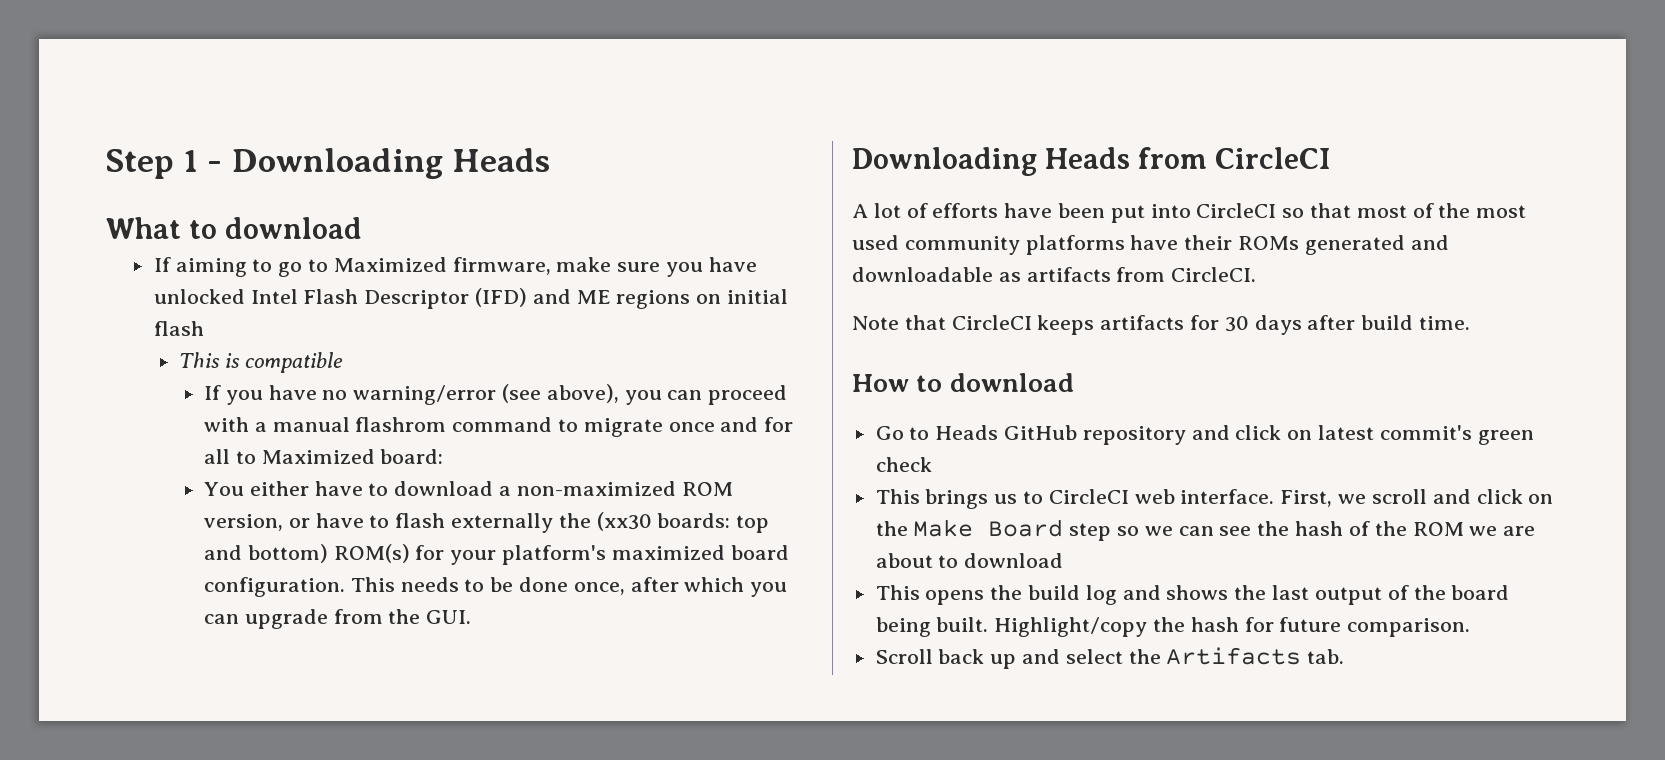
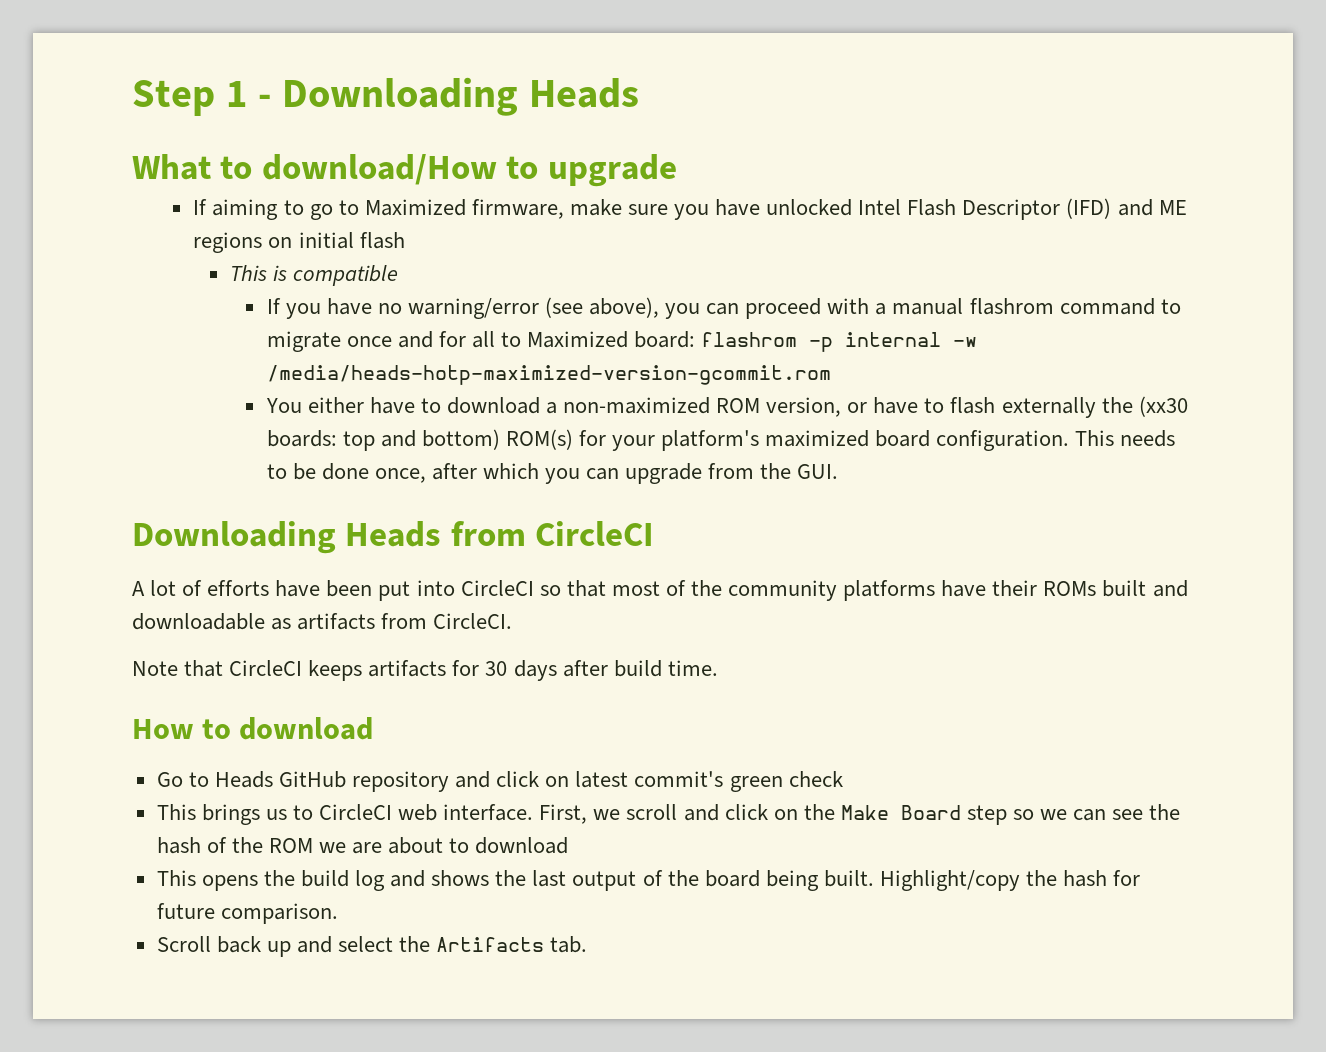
[225,217,363,239] download -> [261,154,677,187] download/How to upgrade
(444, 456) none -> [701,332,978,352] [266,365,831,385] flashrom -p internal -w /media/heads-hotp-maximized-version-gcommit.rom
[1476,205,1527,218] [852,235,899,250] most used -> (722, 588) none
[1304,235,1405,255] generated -> [1102,580,1147,597] built

